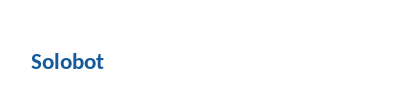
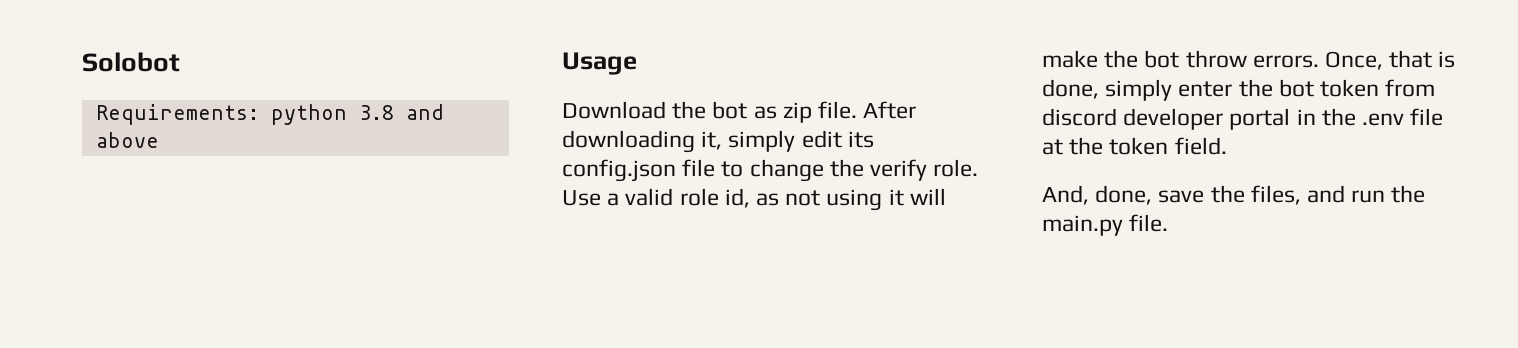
(104, 61) none -> [95,104,444,125] [95,132,159,148] [562,52,637,75] [562,101,917,123] [562,130,874,153] [562,159,979,182] [562,188,946,211] [1042,50,1456,70] [1042,79,1436,101] [1042,108,1444,130] [1042,137,1227,155] [1042,185,1426,205] [1042,214,1169,236] // Requirements: python 3.8 and above // Usage // Download the bot as zip file. After downloading it, simply edit its config.json file to change the verify role. Use a valid role id, as not using it will make the bot throw errors. Once, that is done, simply enter the bot token from discord developer portal in the .env file at the token field. // And, done, save the files, and run the main.py file.

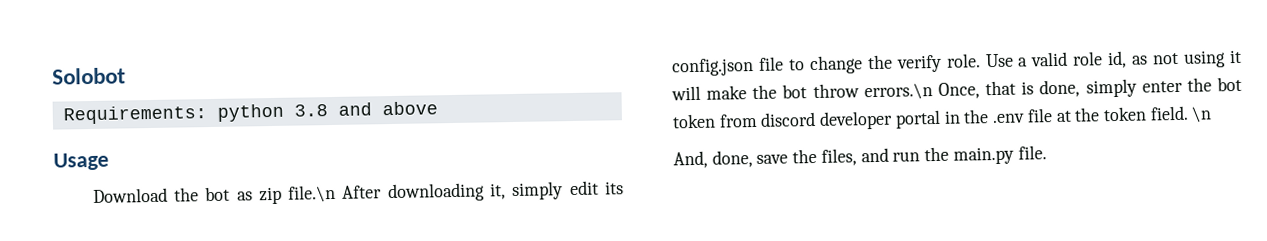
[818,101,858,119] file. -> [288,184,337,203] file.\n
[1252,55,1319,68] errors. -> [863,83,933,101] errors.\n
(1227, 146) none -> [1191,106,1213,123] \n

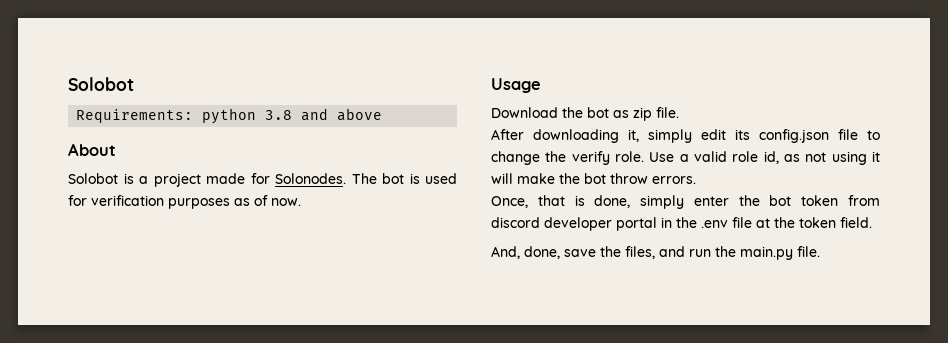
(438, 108) none -> [68,143,116,156] [68,173,457,187] [68,195,301,209] // About // Solobot is a project made for Solonodes. The bot is used for verification purposes as of now.
[288,184,337,203] file.\n -> [656,107,679,118] file. //
[863,83,933,101] errors.\n -> [652,176,696,184] errors. //
[1191,106,1213,123] \n -> (872, 222) none

